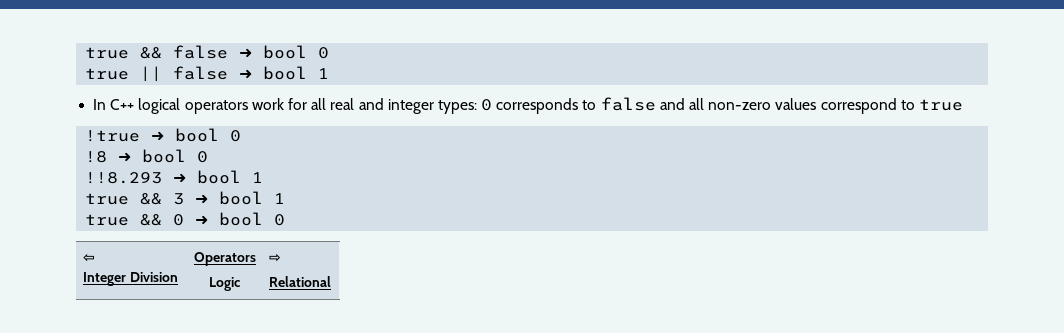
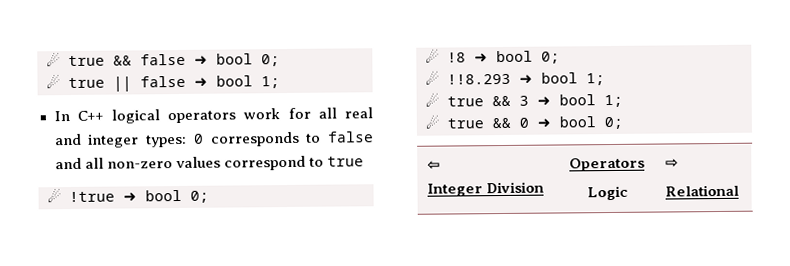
(85, 53) none -> [46,52,60,67] ☄
[318,47,330,59] 0 // -> [261,54,280,67] [46,74,60,89] 0; // ☄
[318,68,330,79] 1 -> [261,76,280,89] 1;
(963, 105) none -> [47,188,61,203] ☄
[230,130,242,142] 0 // -> [190,190,209,203] [425,48,439,63] 0; // ☄
[197,151,209,163] 0 // -> [541,51,560,64] [425,70,439,85] 0; // ☄
[252,172,264,183] 1 // -> [586,73,605,86] [425,92,439,107] 1; // ☄
[274,193,286,204] 1 // -> [604,94,623,108] [425,114,439,129] 1; // ☄
[274,214,286,226] 0 -> [604,116,623,130] 0;

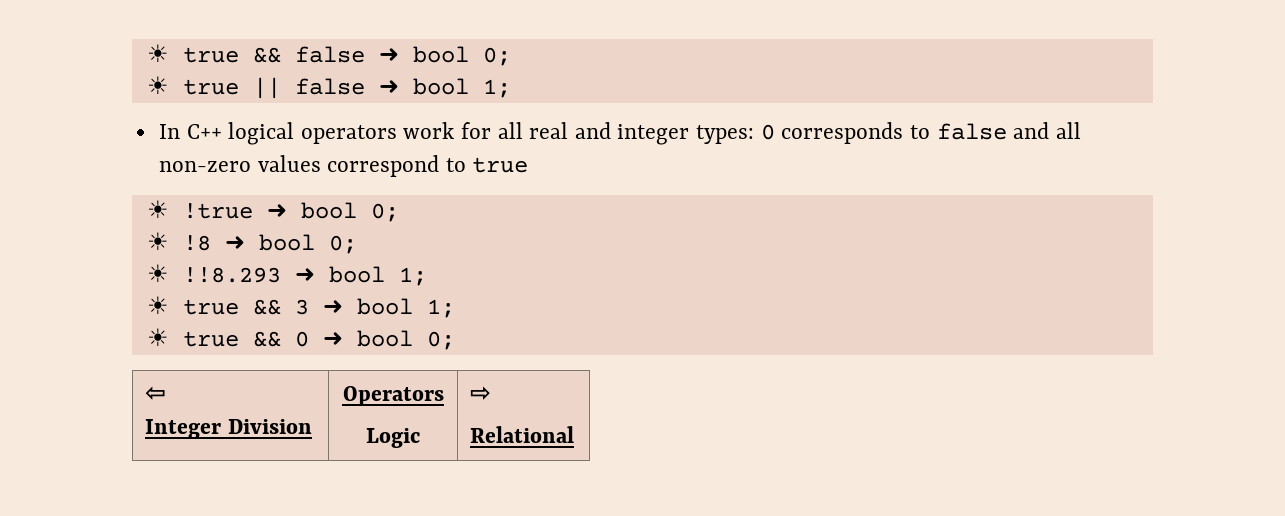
[46,52,60,67] ☄ -> [146,44,169,62] ☀
[46,74,60,89] ☄ -> [146,76,169,94] ☀
[47,188,61,203] ☄ -> [146,200,169,218] ☀
[425,48,439,63] ☄ -> [146,232,169,250] ☀
[425,70,439,85] ☄ -> [146,264,169,282] ☀
[425,92,439,107] ☄ -> [146,296,169,314] ☀
[425,114,439,129] ☄ -> [146,328,169,346] ☀

